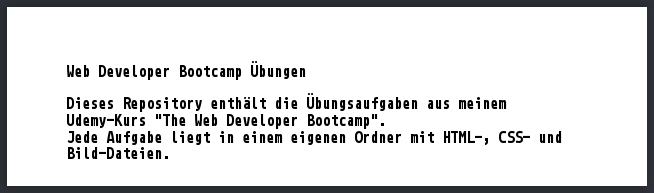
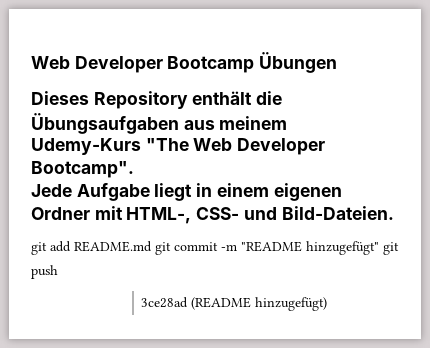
(170, 153) none -> [31,241,399,255] [31,265,58,279] [141,297,328,311] // git add README.md git commit -m "README hinzugefügt" git push // 3ce28ad (README hinzugefügt)

